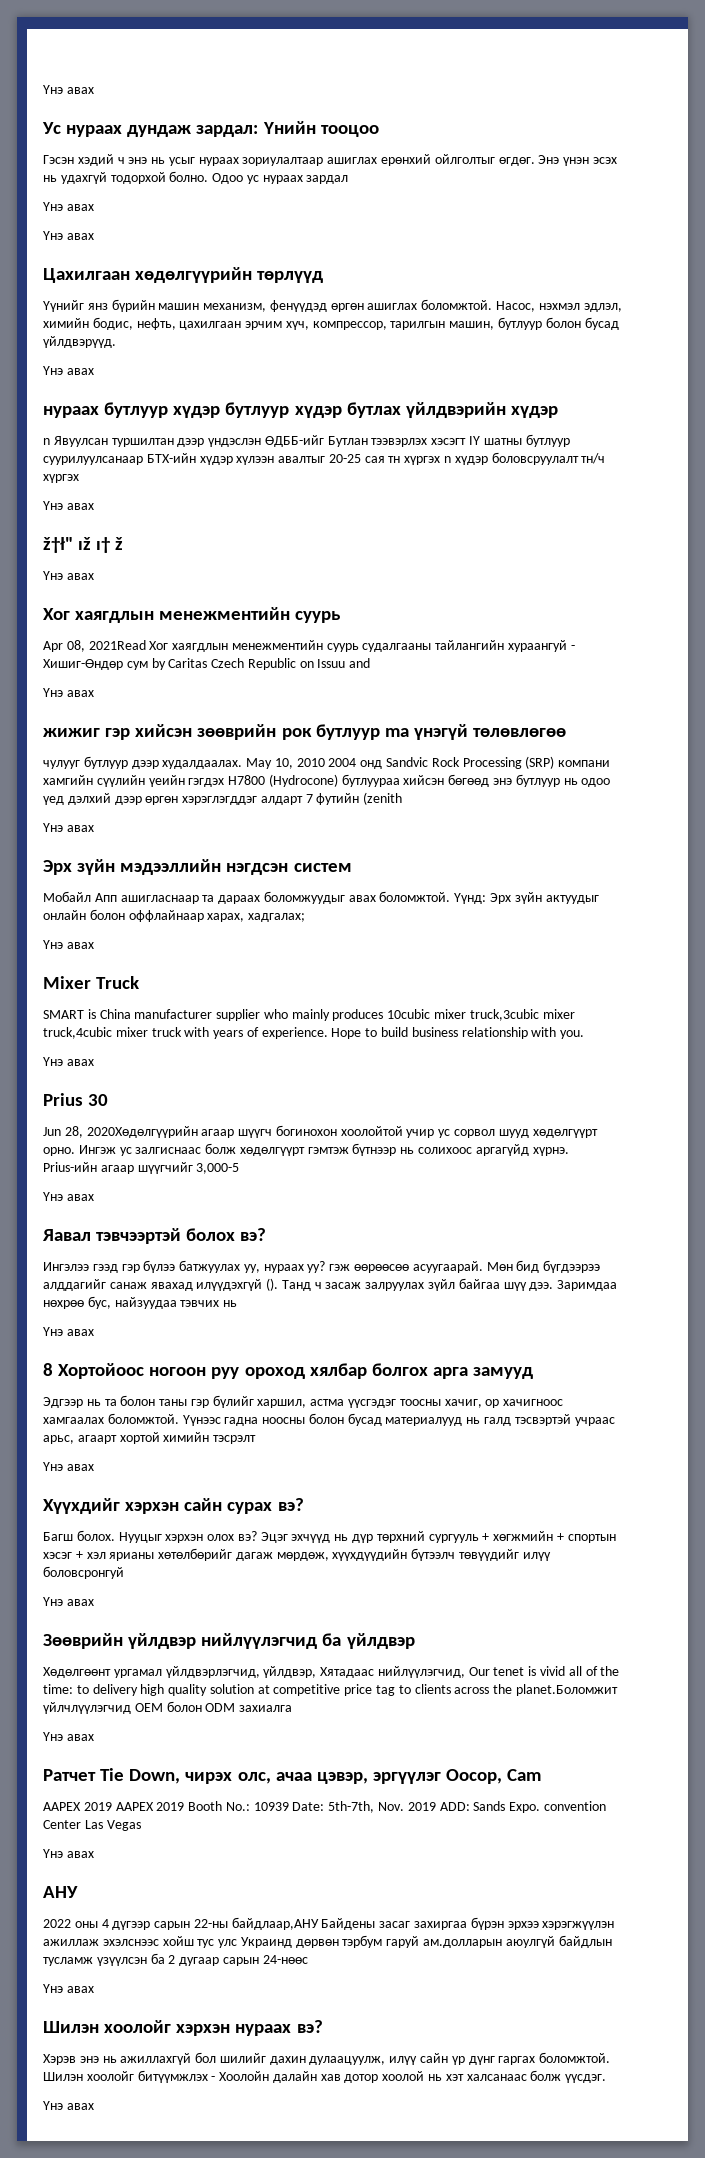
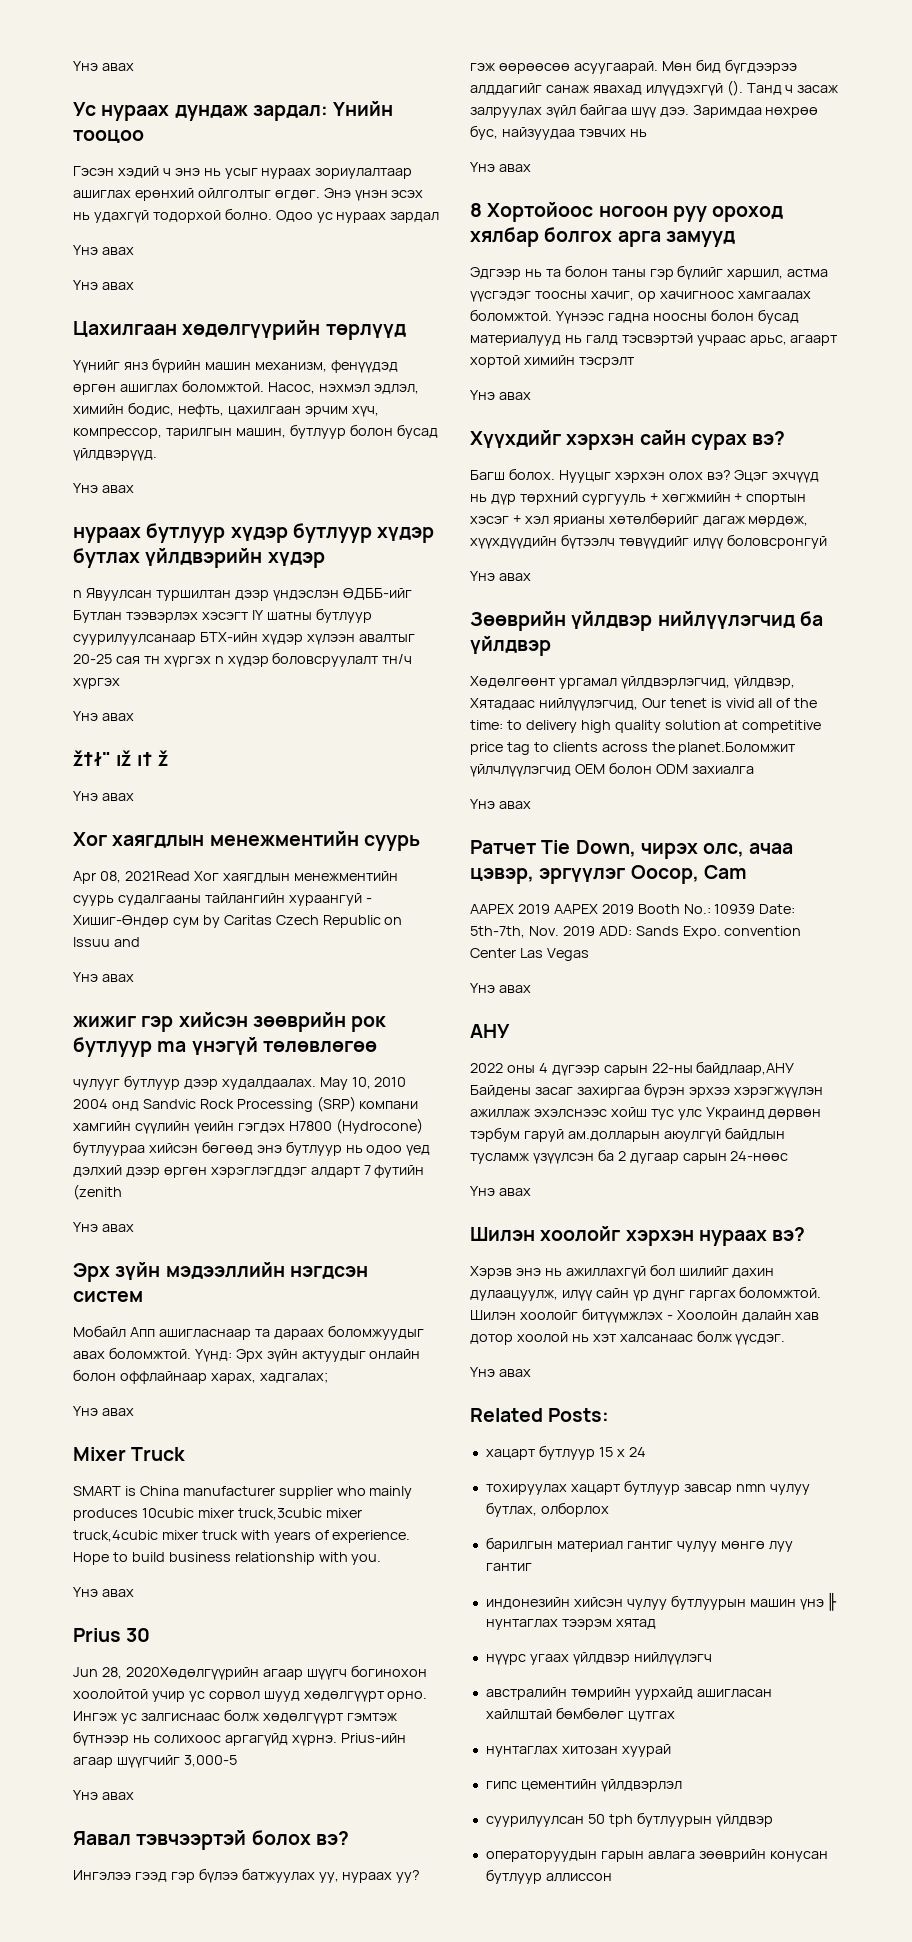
(94, 2106) none -> [470,1408,610,1422] [485,1445,646,1460] [485,1480,810,1495] [485,1502,609,1517] [485,1537,793,1552] [485,1563,532,1571] [485,1592,838,1611] [485,1619,656,1630] [485,1652,712,1665] [485,1687,772,1700] [485,1707,675,1722] [485,1744,671,1757] [485,1779,682,1792] [485,1812,773,1827] [485,1849,828,1862] [485,1869,612,1884] // Related Posts: // хацарт бутлуур 15 х 24 // тохируулах хацарт бутлуур завсар nmn чулуу бутлах, олборлох // барилгын материал гантиг чулуу мөнгө луу гантиг // индонезийн хийсэн чулуу бутлуурын машин үнэ ╟ нунтаглах тээрэм хятад // нүүрс угаах үйлдвэр нийлүүлэгч // австралийн төмрийн уурхайд ашигласан хайлштай бөмбөлөг цутгах // нунтаглах хитозан хуурай // гипс цементийн үйлдвэрлэл // суурилуулсан 50 tph бутлуурын үйлдвэр // операторуудын гарын авлага зөөврийн конусан бутлуур аллиссон

